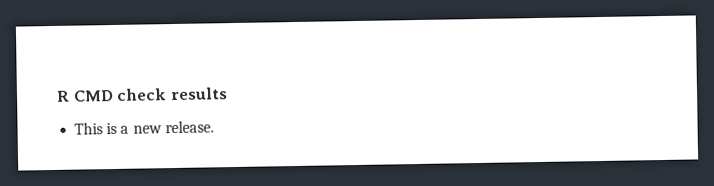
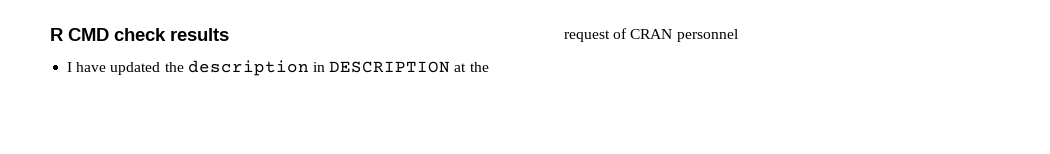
[74,120,214,135] This is a new release. -> [67,60,489,76] [564,28,738,42] I have updated the description in DESCRIPTION at the request of CRAN personnel

